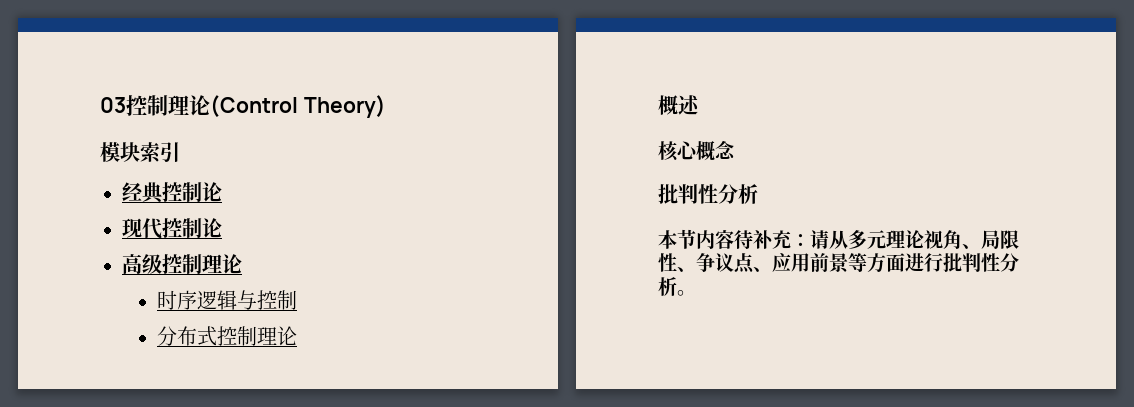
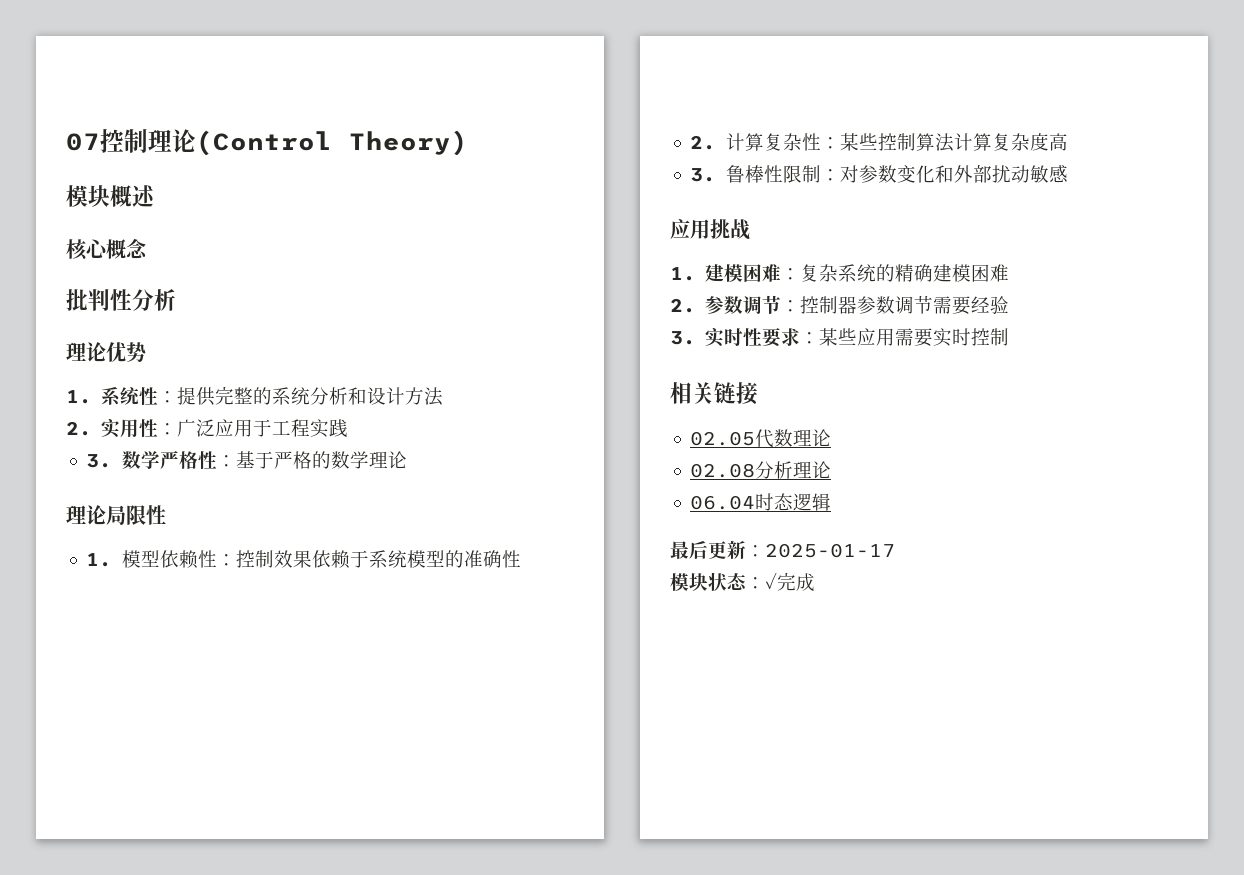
[100,97,126,113] 03 -> [66,133,100,151] 07
[139,142,180,163] [122,182,222,204] [122,218,222,239] [122,254,242,274] [156,290,297,310] [156,326,297,346] 索引 // 经典控制论 // 现代控制论 // 高级控制理论 // 时序逻辑与控制 // 分布式控制理论 // -> (110, 196) none
[658,229,1019,249] [658,253,1019,274] [658,277,696,296] 本节内容待补充：请从多元理论视角、局限性、争议点、应用前景等方面进行批判性分析。 -> [66,342,146,362] [66,386,444,406] [66,419,349,438] [86,451,407,470] [66,505,166,525] [86,550,521,569] [690,133,1068,152] [690,165,1068,183] [670,219,750,240] [670,264,1010,282] [670,295,1010,315] [670,328,1010,347] [670,382,758,405] [690,429,832,448] [690,461,832,479] [690,493,832,511] [670,540,895,559] [670,572,815,592] 理论优势 // 1.系统性：提供完整的系统分析和设计方法 // 2.实用性：广泛应用于工程实践 // 3.数学严格性：基于严格的数学理论 // 理论局限性 // 1.模型依赖性：控制效果依赖于系统模型的准确性 // 2.计算复杂性：某些控制算法计算复杂度高 // 3.鲁棒性限制：对参数变化和外部扰动敏感 // 应用挑战 // 1.建模困难：复杂系统的精确建模困难 // 2.参数调节：控制器参数调节需要经验 // 3.实时性要求：某些应用需要实时控制 // 相关链接 // 02.05代数理论 // 02.08分析理论 // 06.04时态逻辑 // 最后更新：2025-01-17 // 模块状态：✓完成

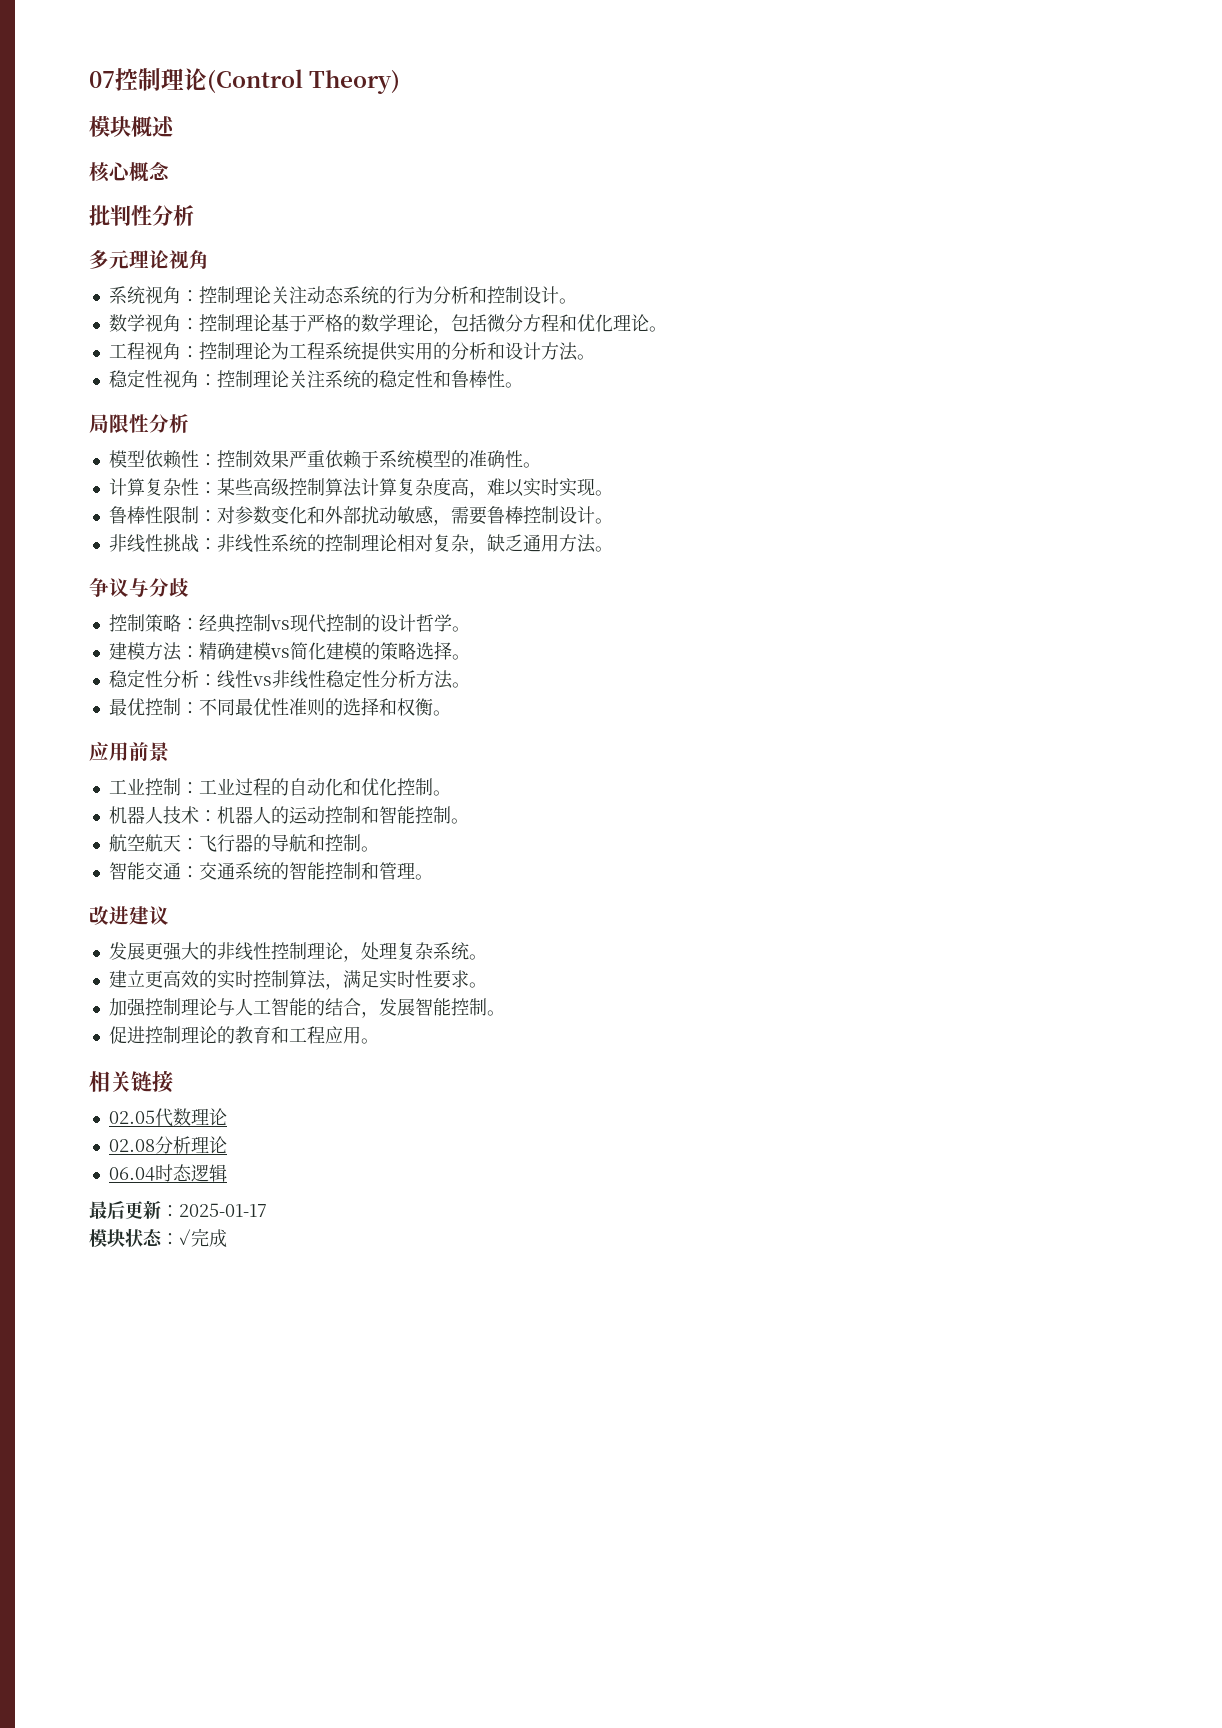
[66,342,146,362] [66,386,444,406] [66,419,349,438] [86,451,236,470] 理论优势 // 1.系统性：提供完整的系统分析和设计方法 // 2.实用性：广泛应用于工程实践 // 3.数学严格性： -> [89,250,209,269] [108,286,577,304] [108,314,271,332] 多元理论视角 // 系统视角：控制理论关注动态系统的行为分析和控制设计。 // 数学视角：控制理论
[66,505,106,525] // 理论 -> [432,314,667,334] [108,342,595,361] [108,369,523,388] ，包括微分方程和优化理论。 // 工程视角：控制理论为工程系统提供实用的分析和设计方法。 // 稳定性视角：控制理论关注系统的稳定性和鲁棒性。 //
[86,553,113,567] // 1. -> [149,414,189,433] 分析 //
(312, 559) none -> [288,450,325,468] 严重
[690,135,717,150] // 2. -> [522,462,541,468] 。 //
(878, 141) none -> [252,478,289,496] 高级
[690,168,717,182] // 3. -> [468,478,613,498] ，难以实时实现。 //
[670,219,750,240] [670,264,1010,282] [670,295,1010,315] [670,328,1010,347] // 应用挑战 // 1.建模困难：复杂系统的精确建模困难 // 2.参数调节：控制器参数调节需要经验 // 3.实时性要求：某些应用需要实时控制 -> [432,506,613,526] [108,534,613,554] [89,578,189,597] [108,614,470,633] [108,641,470,661] [108,669,470,689] [108,697,451,716] [89,742,169,762] [108,778,451,796] [108,806,469,824] [108,834,379,852] [108,862,433,880] [89,906,169,925] [108,942,487,962] [108,970,487,990] [108,998,505,1018] [108,1026,379,1044] ，需要鲁棒控制设计。 // 非线性挑战：非线性系统的控制理论相对复杂，缺乏通用方法。 // 争议与分歧 // 控制策略：经典控制vs现代控制的设计哲学。 // 建模方法：精确建模vs简化建模的策略选择。 // 稳定性分析：线性vs非线性稳定性分析方法。 // 最优控制：不同最优性准则的选择和权衡。 // 应用前景 // 工业控制：工业过程的自动化和优化控制。 // 机器人技术：机器人的运动控制和智能控制。 // 航空航天：飞行器的导航和控制。 // 智能交通：交通系统的智能控制和管理。 // 改进建议 // 发展更强大的非线性控制理论，处理复杂系统。 // 建立更高效的实时控制算法，满足实时性要求。 // 加强控制理论与人工智能的结合，发展智能控制。 // 促进控制理论的教育和工程应用。

